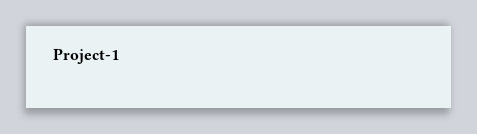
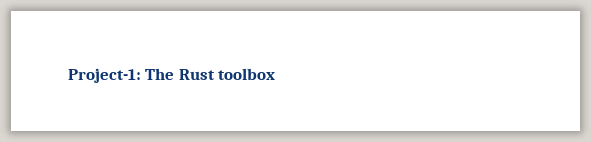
[53,48,119,64] Project-1 -> [68,68,276,83] Project-1: The Rust toolbox

